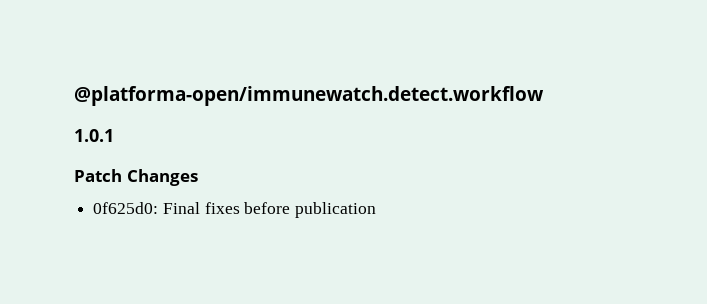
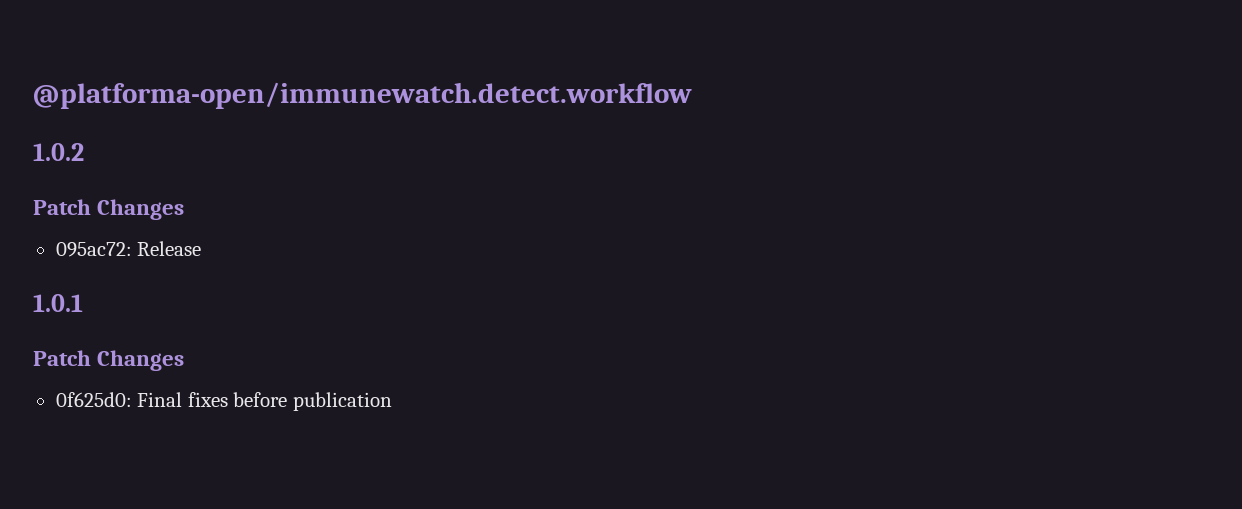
(544, 96) none -> [33,143,84,161] [33,199,185,220] [55,241,202,257] // 1.0.2 // Patch Changes // 095ac72: Release

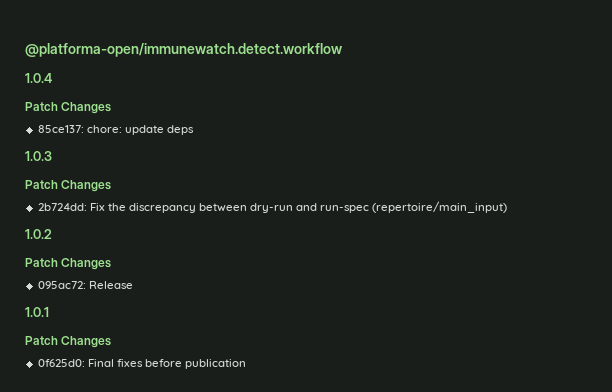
(692, 95) none -> [25,73,52,83] [25,102,112,114] [37,125,194,135] [25,151,52,161] [25,180,112,192] [37,201,508,213] // 1.0.4 // Patch Changes // 85ce137: chore: update deps // 1.0.3 // Patch Changes // 2b724dd: Fix the discrepancy between dry-run and run-spec (repertoire/main_input)

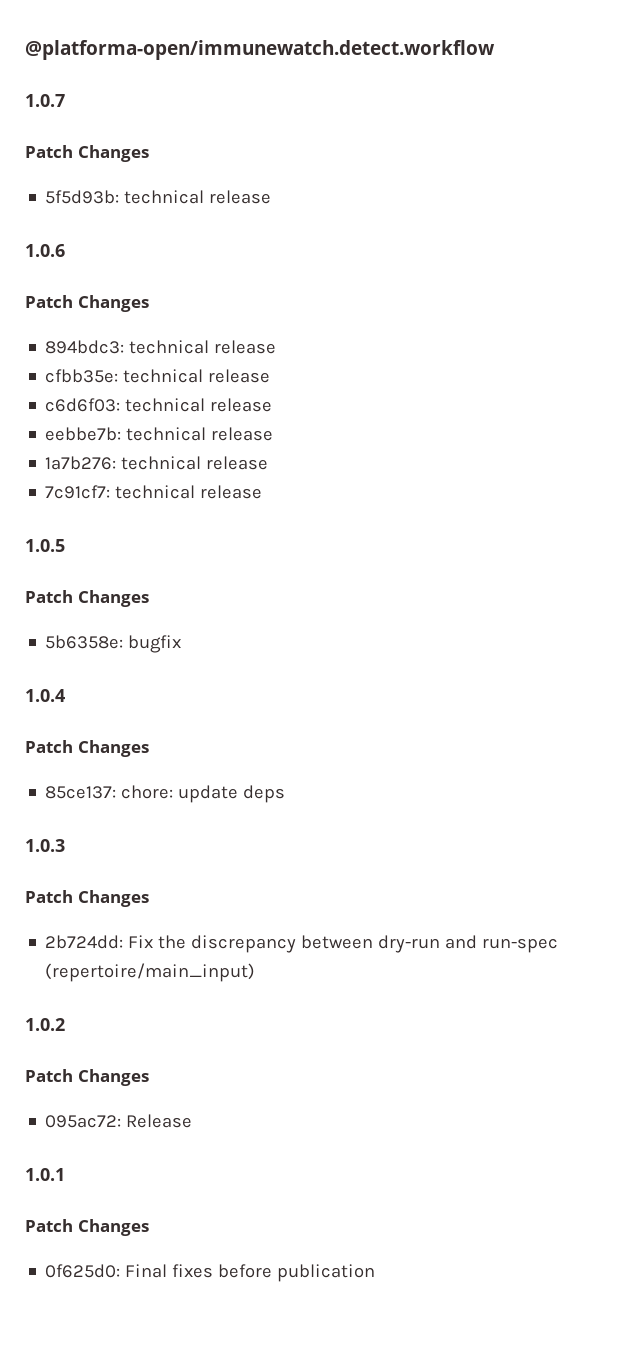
(343, 50) none -> [25,94,65,107] [25,145,149,162] [45,190,272,204] [25,244,65,257] [25,295,149,312] [45,340,277,354] [45,369,271,383] [45,398,273,412] [45,427,274,441] [45,456,269,470] [45,485,263,499] [25,539,65,552] [25,590,149,607] [45,635,182,653] // 1.0.7 // Patch Changes // 5f5d93b: technical release // 1.0.6 // Patch Changes // 894bdc3: technical release // cfbb35e: technical release // c6d6f03: technical release // eebbe7b: technical release // 1a7b276: technical release // 7c91cf7: technical release // 1.0.5 // Patch Changes // 5b6358e: bugfix

